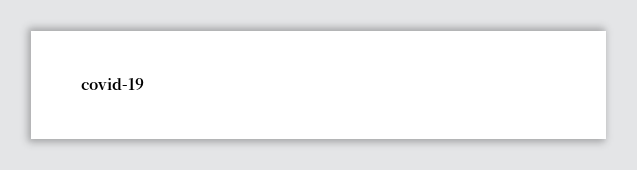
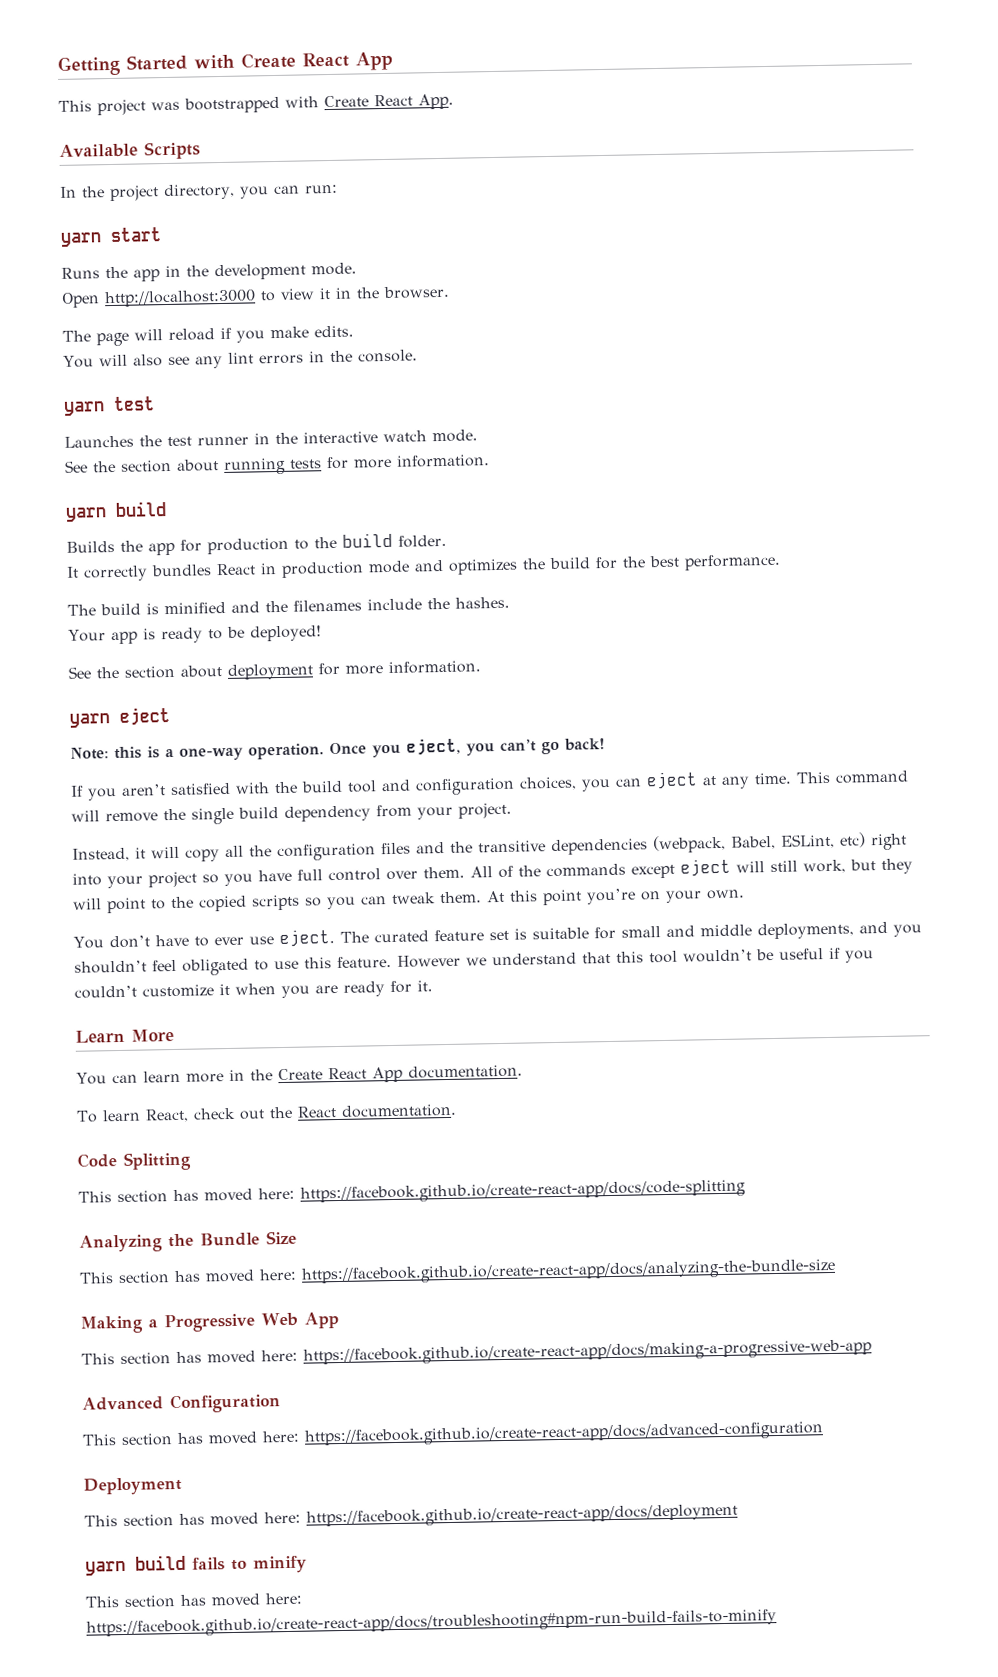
[81,78,144,90] covid-19 -> [57,51,393,76] [58,93,454,116] [59,141,201,160] [59,183,338,202] [60,227,161,247] [61,262,357,282] [61,285,450,308] [62,325,354,347] [63,349,418,369] [63,396,155,416] [64,429,478,448] [65,454,490,475] [65,501,167,522] [66,532,447,556] [66,553,781,582] [67,596,510,616] [68,625,322,645] [68,660,481,680] [69,707,170,728] [70,738,605,761] [70,770,909,801] [71,802,512,825] [72,832,907,862] [72,858,913,889] [73,888,745,914] [73,921,922,949] [74,947,874,976] [74,980,433,999] [75,1028,174,1043] [76,1064,523,1085] [76,1103,457,1123] [77,1151,192,1171] [78,1179,746,1204] [79,1230,297,1253] [79,1258,836,1285] [80,1312,339,1334] [81,1339,872,1366] [82,1393,281,1414] [82,1421,824,1447] [83,1476,182,1496] [84,1503,738,1528] [85,1554,307,1576] [85,1592,302,1608] [86,1609,777,1638] Getting Started with Create React App // This project was bootstrapped with Create React App. // Available Scripts // In the project directory, you can run: // yarn start // Runs the app in the development mode. // Open http://localhost:3000 to view it in the browser. // The page will reload if you make edits. // You will also see any lint errors in the console. // yarn test // Launches the test runner in the interactive watch mode. // See the section about running tests for more information. // yarn build // Builds the app for production to the build folder. // It correctly bundles React in production mode and optimizes the build for the best performance. // The build is minified and the filenames include the hashes. // Your app is ready to be deployed! // See the section about deployment for more information. // yarn eject // Note: this is a one-way operation. Once you eject, you can’t go back! // If you aren’t satisfied with the build tool and configuration choices, you can eject at any time. This command will remove the single build dependency from your project. // Instead, it will copy all the configuration files and the transitive dependencies (webpack, Babel, ESLint, etc) right into your project so you have full control over them. All of the commands except eject will still work, but they will point to the copied scripts so you can tweak them. At this point you’re on your own. // You don’t have to ever use eject. The curated feature set is suitable for small and middle deployments, and you shouldn’t feel obligated to use this feature. However we understand that this tool wouldn’t be useful if you couldn’t customize it when you are ready for it. // Learn More // You can learn more in the Create React App documentation. // To learn React, check out the React documentation. // Code Splitting // This section has moved here: https://facebook.github.io/create-react-app/docs/code-splitting // Analyzing the Bundle Size // This section has moved here: https://facebook.github.io/create-react-app/docs/analyzing-the-bundle-size // Making a Progressive Web App // This section has moved here: https://facebook.github.io/create-react-app/docs/making-a-progressive-web-app // Advanced Configuration // This section has moved here: https://facebook.github.io/create-react-app/docs/advanced-configuration // Deployment // This section has moved here: https://facebook.github.io/create-react-app/docs/deployment // yarn build fails to minify // This section has moved here: https://facebook.github.io/create-react-app/docs/troubleshooting#npm-run-build-fails-to-minify

